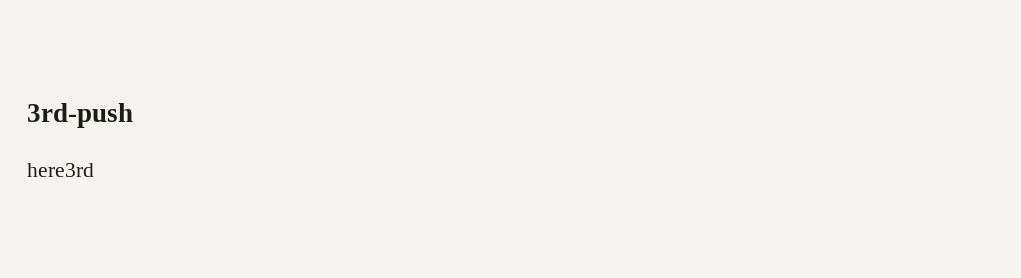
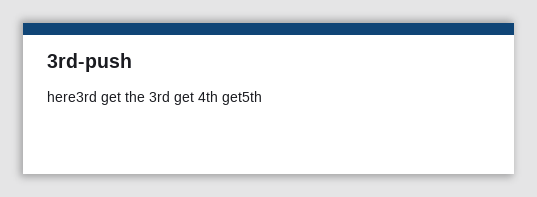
(94, 170) none -> [101,91,262,105] get the 3rd get 4th get5th

